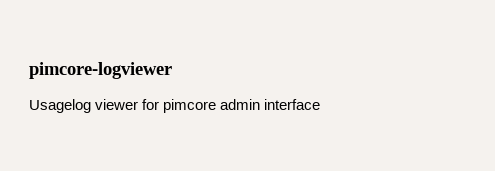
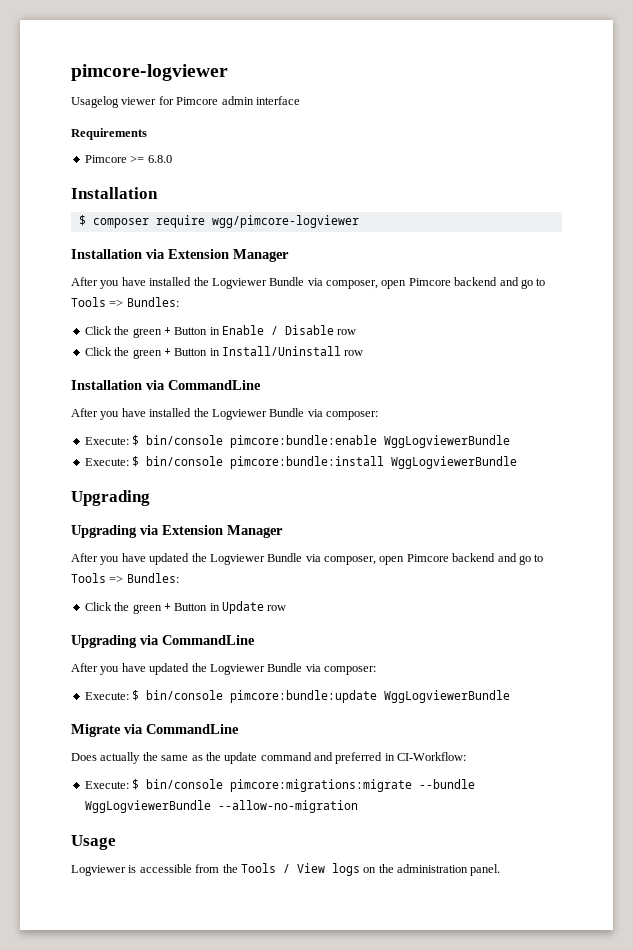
[163,99,217,113] pimcore -> [176,97,219,105] Pimcore
(321, 104) none -> [71,128,147,140] [84,155,172,163] [71,187,158,199] [78,215,359,228] [71,249,289,262] [71,277,546,289] [71,297,179,307] [84,325,357,338] [84,346,364,359] [71,380,261,390] [71,408,378,420] [84,435,511,448] [84,456,518,469] [71,490,150,506] [71,525,283,538] [71,553,544,565] [71,573,179,583] [84,601,287,614] [71,635,255,648] [71,663,376,675] [84,690,511,703] [71,724,239,737] [71,752,467,764] [84,779,476,792] [84,800,358,813] [71,835,116,850] [71,863,501,876] // Requirements // Pimcore >= 6.8.0 // Installation // $ composer require wgg/pimcore-logviewer // Installation via Extension Manager // After you have installed the Logviewer Bundle via composer, open Pimcore backend and go to Tools => Bundles: // Click the green + Button in Enable / Disable row // Click the green + Button in Install/Uninstall row // Installation via CommandLine // After you have installed the Logviewer Bundle via composer: // Execute: $ bin/console pimcore:bundle:enable WggLogviewerBundle // Execute: $ bin/console pimcore:bundle:install WggLogviewerBundle // Upgrading // Upgrading via Extension Manager // After you have updated the Logviewer Bundle via composer, open Pimcore backend and go to Tools => Bundles: // Click the green + Button in Update row // Upgrading via CommandLine // After you have updated the Logviewer Bundle via composer: // Execute: $ bin/console pimcore:bundle:update WggLogviewerBundle // Migrate via CommandLine // Does actually the same as the update command and preferred in CI-Workflow: // Execute: $ bin/console pimcore:migrations:migrate --bundle WggLogviewerBundle --allow-no-migration // Usage // Logviewer is accessible from the Tools / View logs on the administration panel.

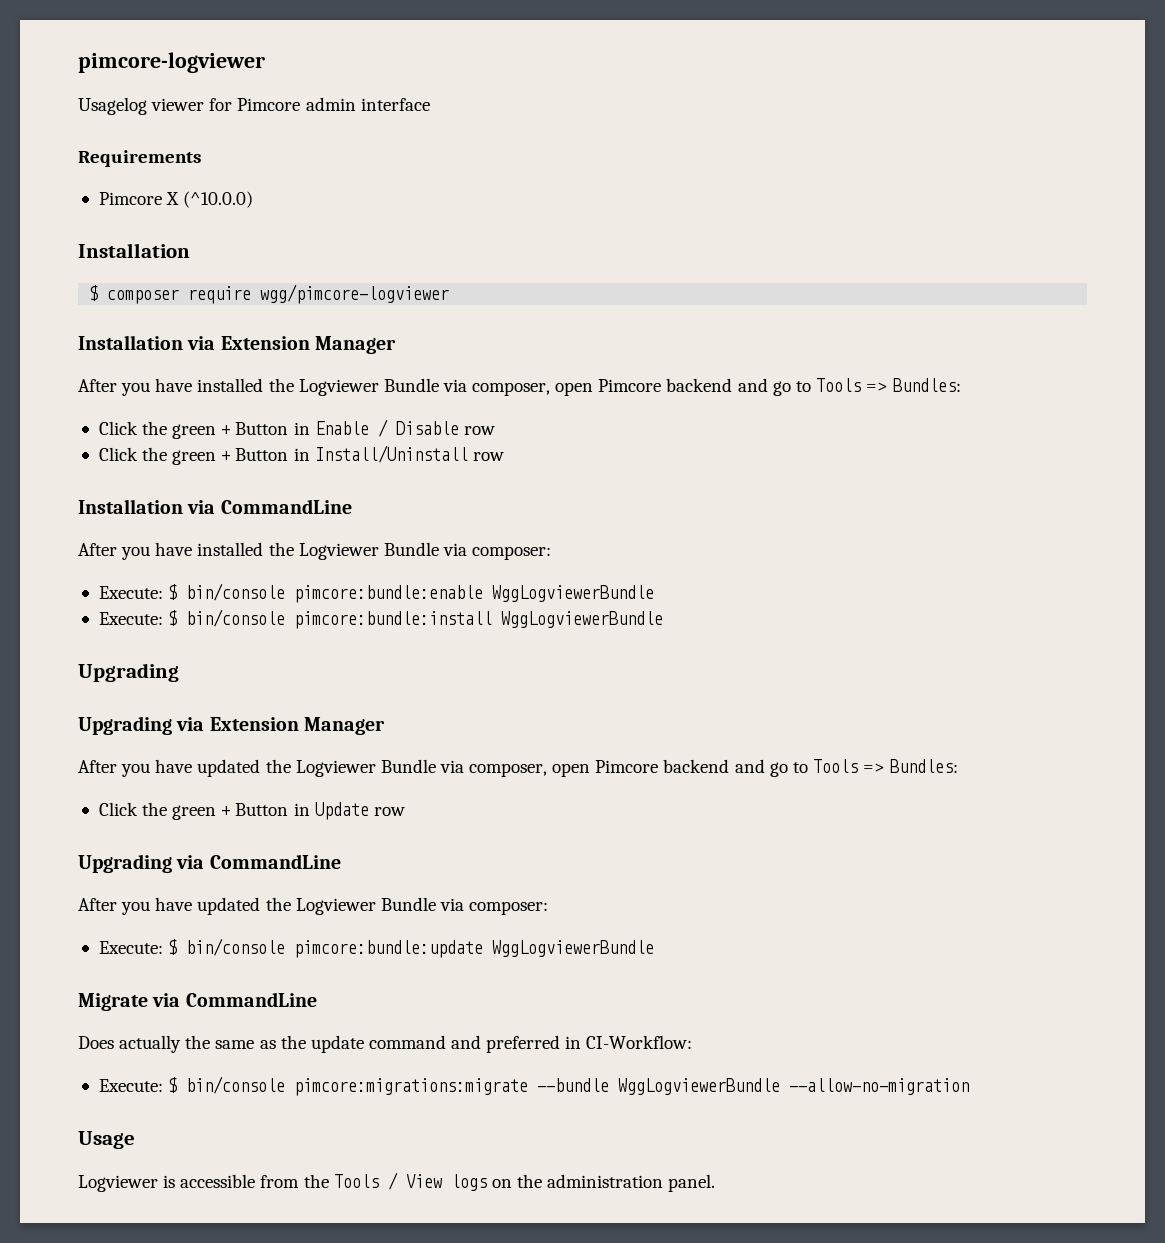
[130,155,172,163] >= 6.8.0 -> [166,191,254,208] X (^10.0.0)

